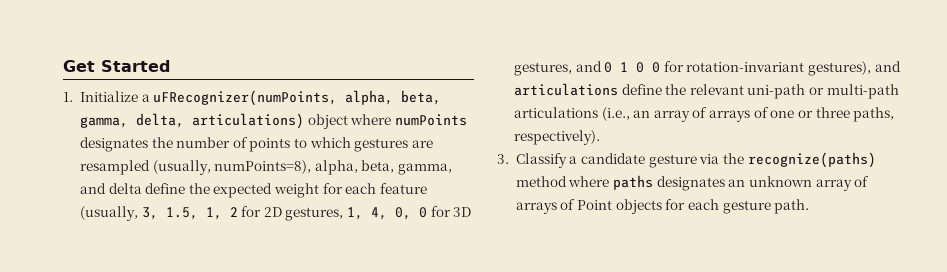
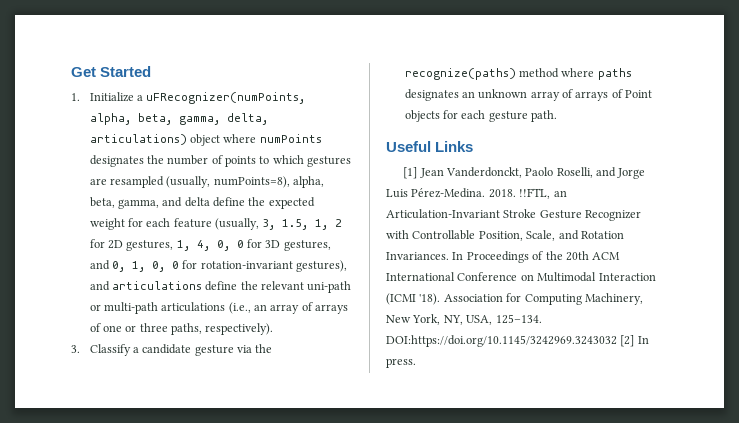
[604,62,645,73] 0 1 0 -> [111,261,165,272] 0, 1, 0,
(810, 206) none -> [386,141,474,152] [403,167,646,179] [386,188,567,199] [386,209,642,221] [386,230,624,241] [386,251,621,263] [386,272,656,282] [386,293,643,305] [386,314,542,325] [386,335,649,347] [386,358,416,368] // Useful Links // [1] Jean Vanderdonckt, Paolo Roselli, and Jorge Luis Pérez-Medina. 2018. !!FTL, an Articulation-Invariant Stroke Gesture Recognizer with Controllable Position, Scale, and Rotation Invariances. In Proceedings of the 20th ACM International Conference on Multimodal Interaction (ICMI '18). Association for Computing Machinery, New York, NY, USA, 125–134. DOI:https://doi.org/10.1145/3242969.3243032 [2] In press.

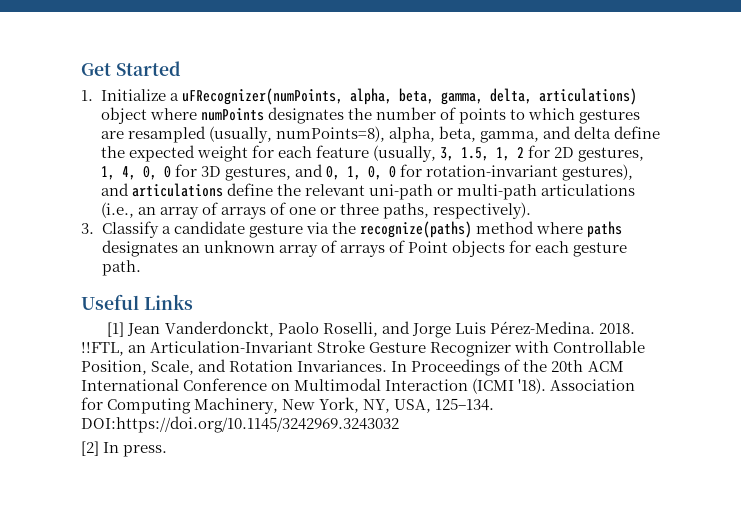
(617, 341) none -> (399, 424) //

